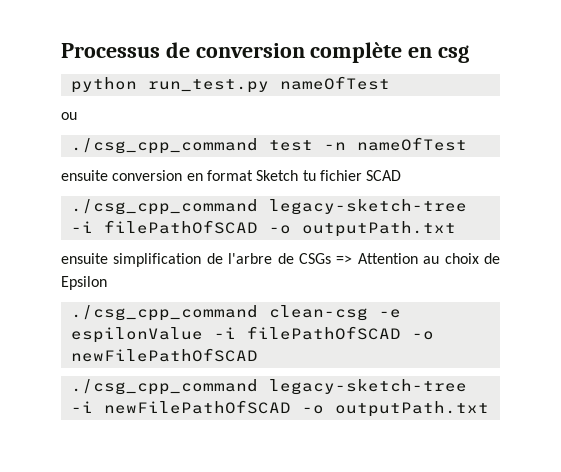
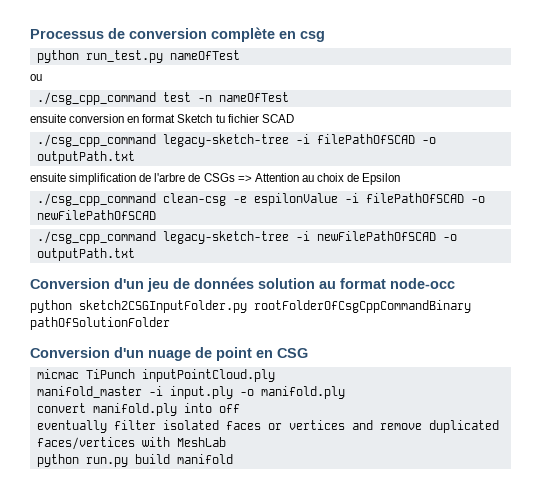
(489, 409) none -> [30,277,455,292] [30,300,471,313] [30,317,170,330] [30,347,308,361] [36,369,275,382] [36,386,345,399] [36,403,240,416] [36,420,499,433] [36,437,226,450] [36,454,233,467] // Conversion d'un jeu de données solution au format node-occ // python sketch2CSGInputFolder.py rootFolderOfCsgCppCommandBinary pathOfSolutionFolder // Conversion d'un nuage de point en CSG // micmac TiPunch inputPointCloud.ply // manifold_master -i input.ply -o manifold.ply // convert manifold.ply into off // eventually filter isolated faces or vertices and remove duplicated faces/vertices with MeshLab // python run.py build manifold

